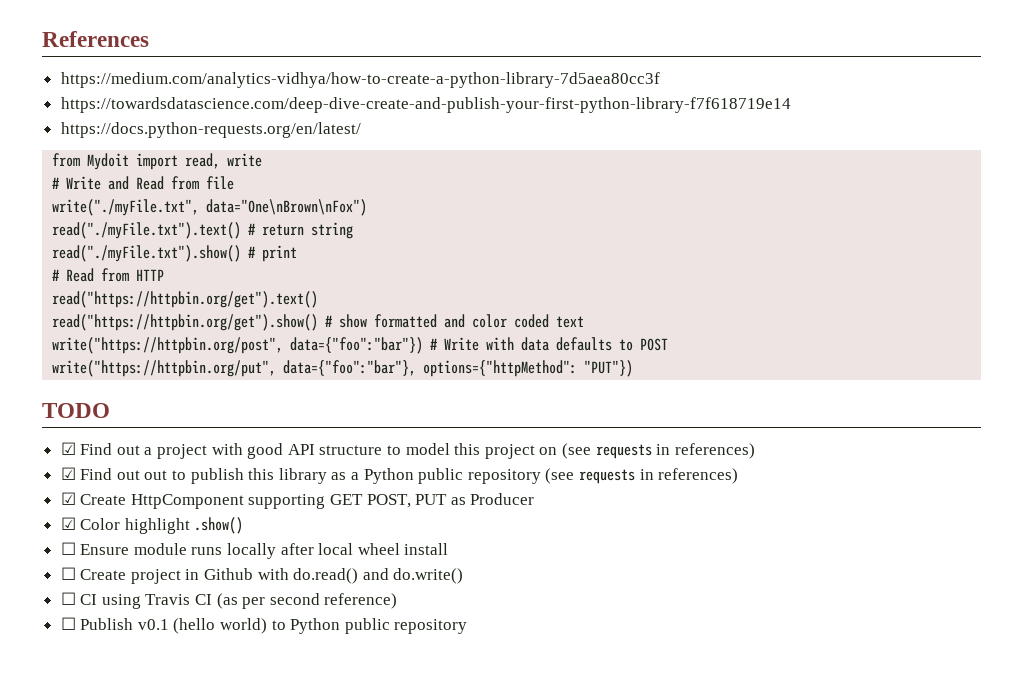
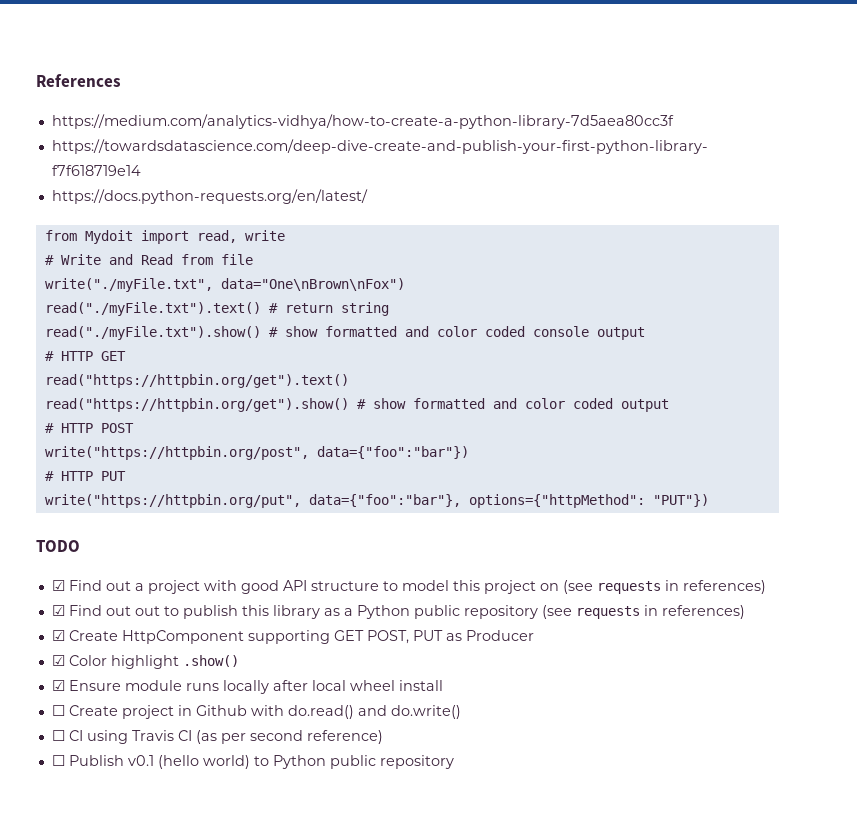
[262,245,298,262] [52,268,165,282] print // # Read from HTTP -> [284,326,645,340] [44,351,126,361] show formatted and color coded console output // # HTTP GET
[556,316,585,328] [52,337,669,354] text // write("https://httpbin.org/post", data={"foo":"bar"}) # Write with data defaults to POST -> [620,399,669,412] [44,423,134,433] [44,446,469,460] [44,471,126,481] output // # HTTP POST // write("https://httpbin.org/post", data={"foo":"bar"}) // # HTTP PUT
[60,542,76,555] ☐ -> [51,680,65,691] ☑

